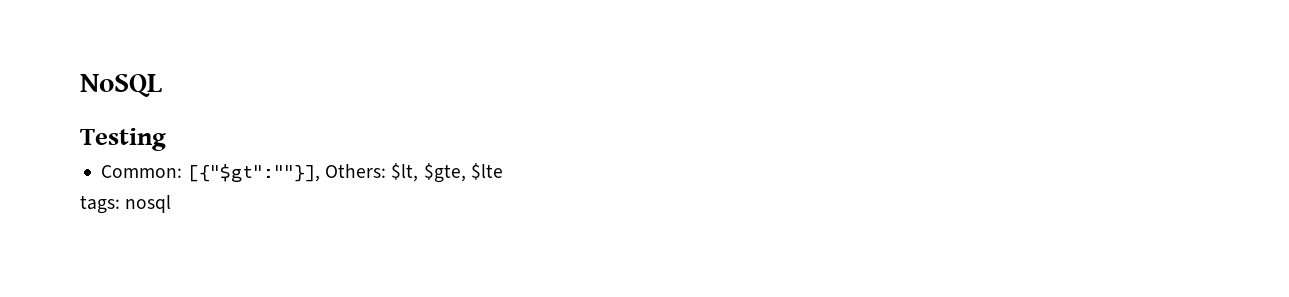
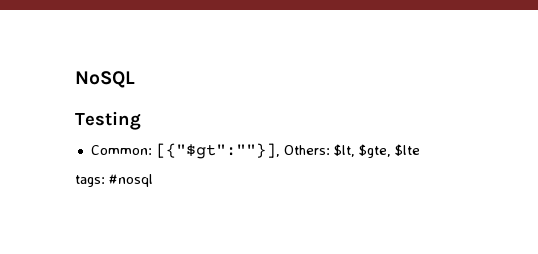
[125,195,172,213] nosql -> [109,174,153,187] #nosql

